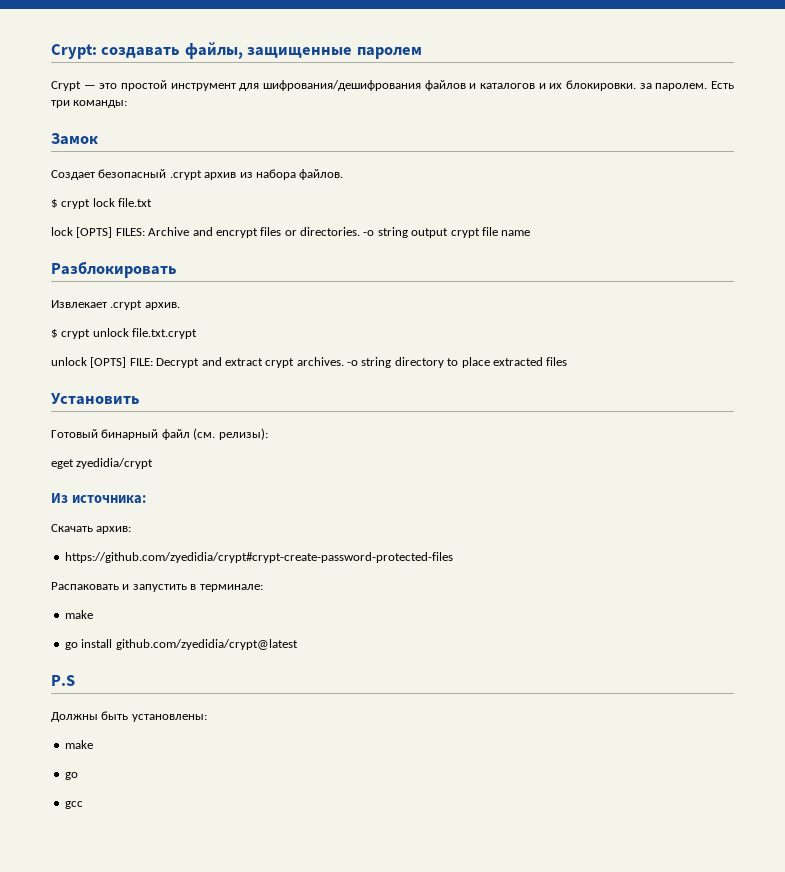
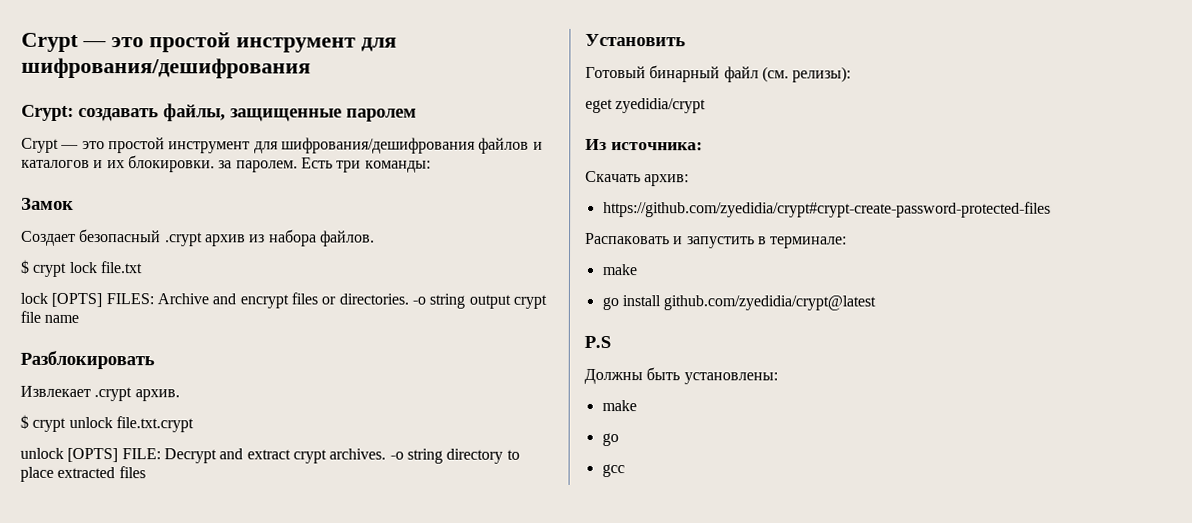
(51, 51) none -> [21,32,397,53] [21,57,311,79] Crypt — это простой инструмент для шифрования/дешифрования //

